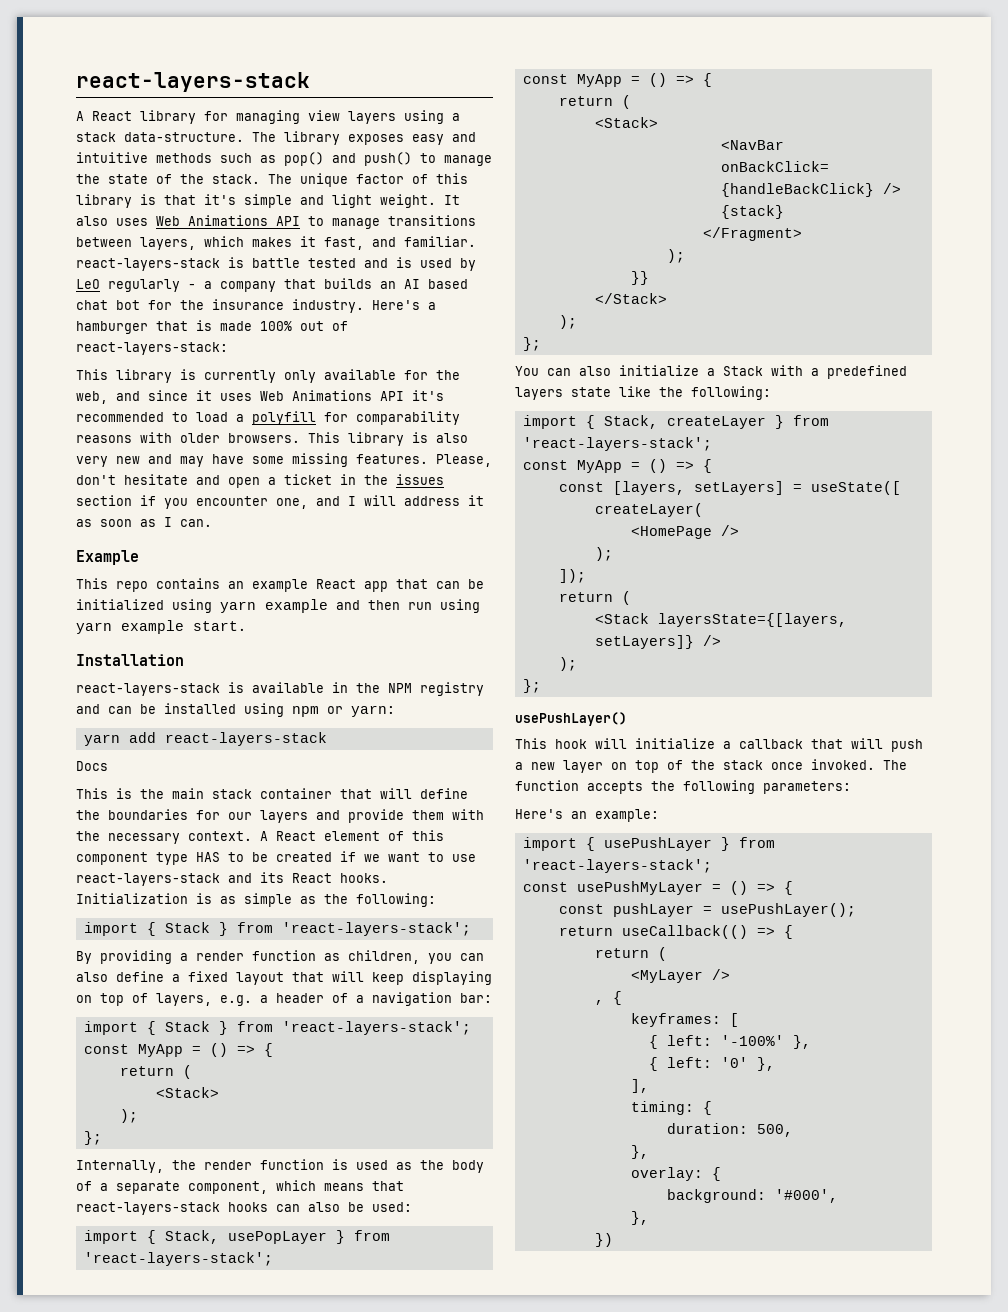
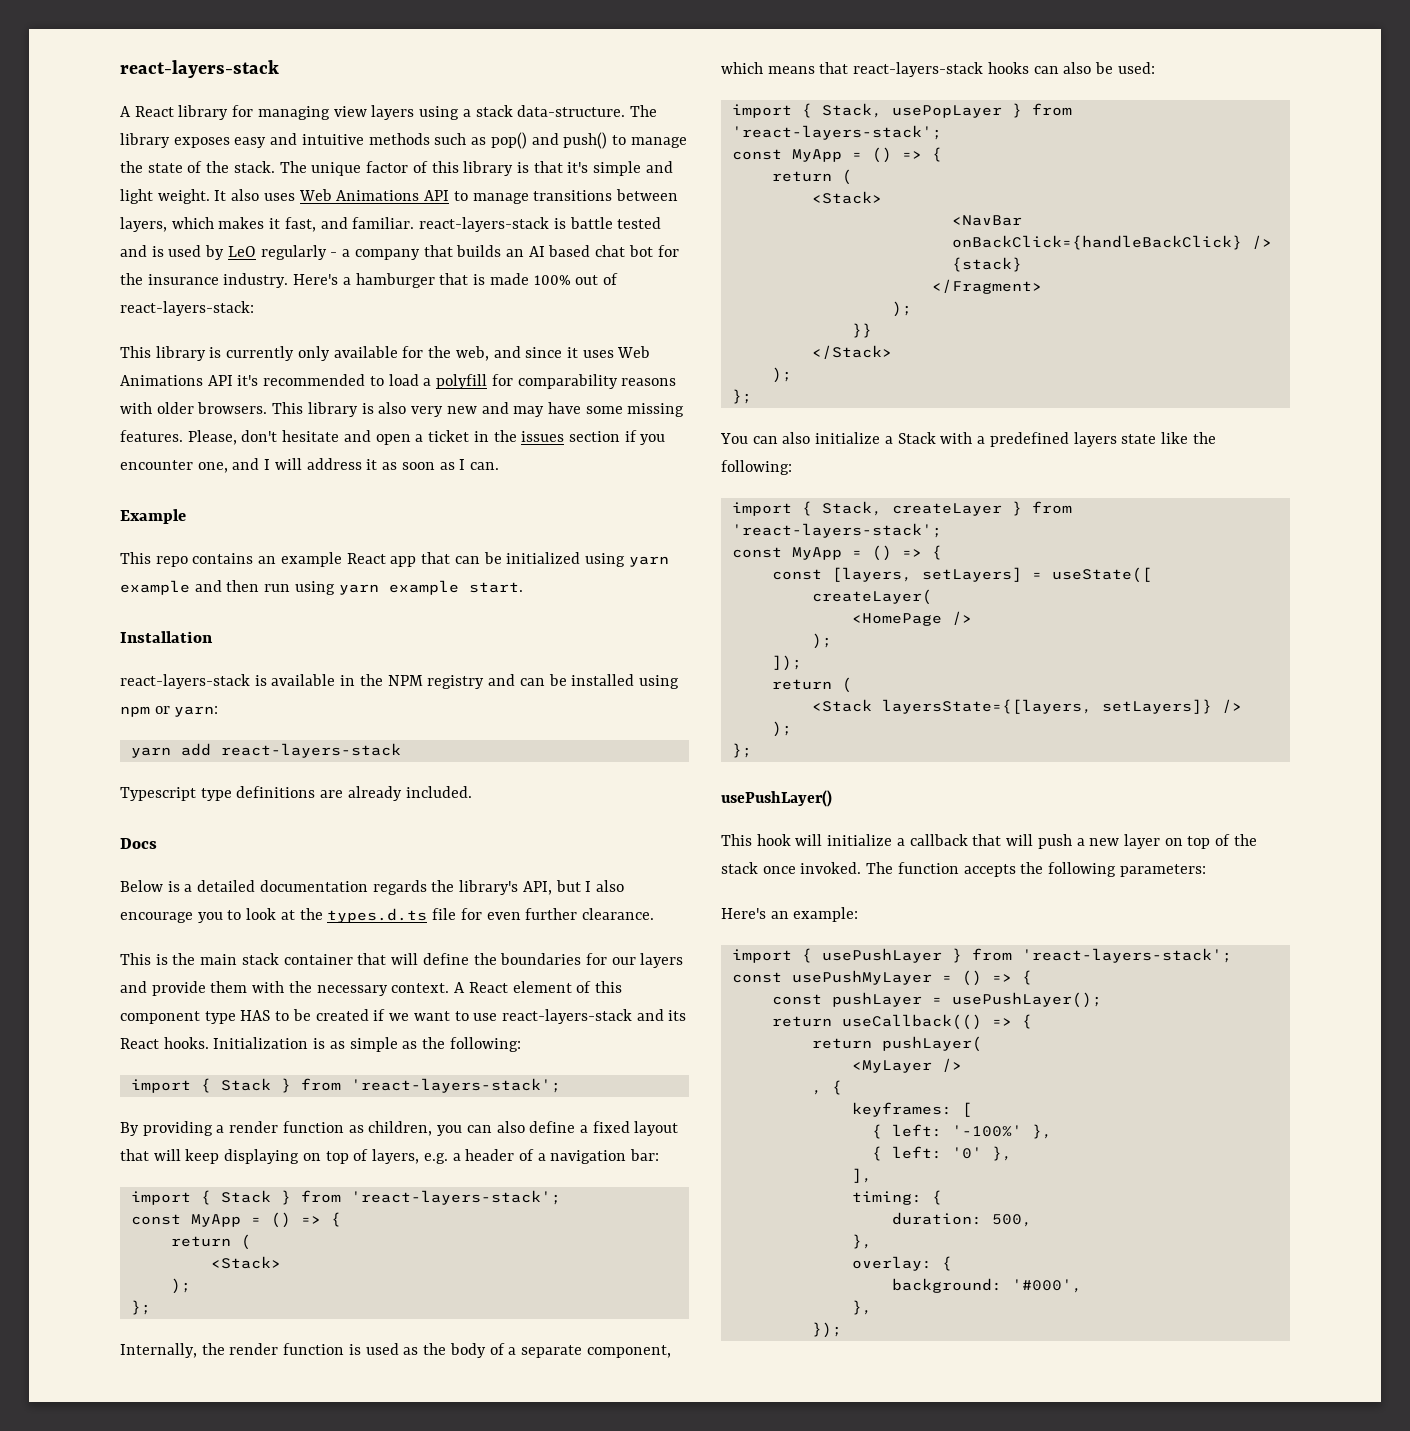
[76,761,108,771] Docs -> [120,786,472,801] [120,838,157,849] [120,880,624,895] [120,908,654,923] Typescript type definitions are already included. // Docs // Below is a detailed documentation regards the library's API, but I also encourage you to look at the types.d.ts file for even further clearance.
[657,947,667,961] ( -> [881,1036,982,1052] pushLayer(
[594,1233,613,1247] }) -> [811,1322,842,1338] });

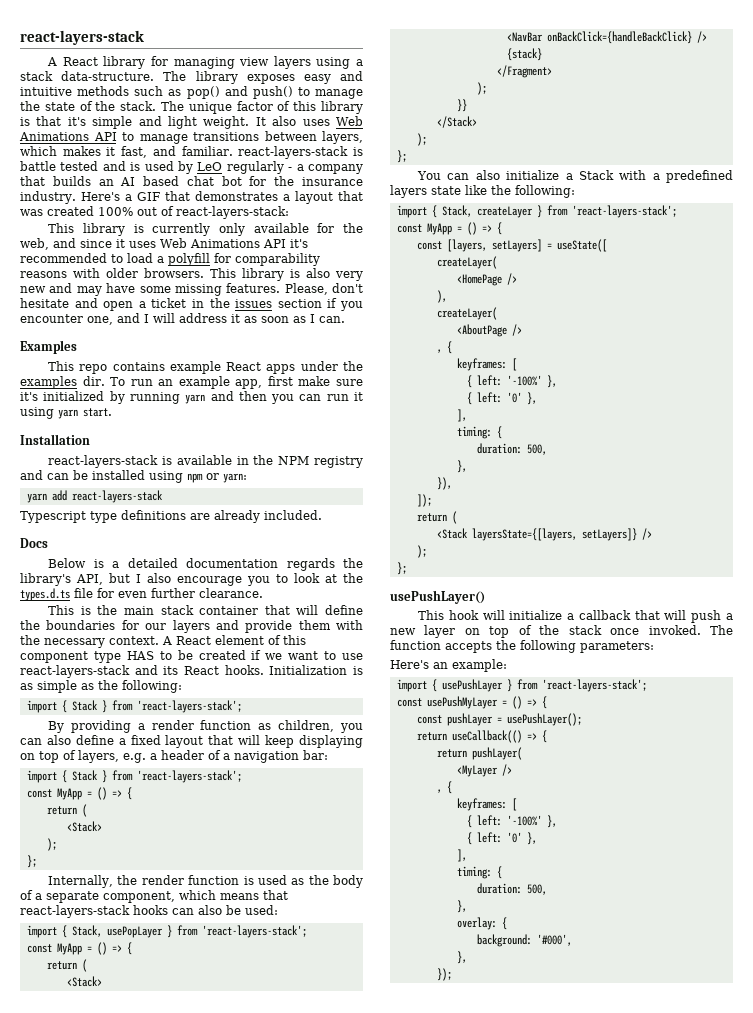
[355,273,529,288] hamburger that is made -> [136,191,363,204] [20,206,94,216] GIF that demonstrates a layout that was created
[120,509,186,524] Example -> [20,340,77,354] Examples
[258,552,669,567] [120,580,459,595] an example React app that can be initialized using yarn example and then run using yarn example -> [169,361,363,374] [20,376,363,389] [20,391,364,404] [20,407,78,419] example React apps under the examples dir. To run an example app, first make sure it's initialized by running yarn and then you can run it using yarn
[811,633,832,649] ); -> [436,290,447,303] [436,307,497,320] [456,324,522,337] [436,341,452,354] [456,358,517,371] [466,375,557,388] [466,392,537,405] [456,409,467,422] [456,426,502,439] [476,443,547,455] [456,460,467,473] [436,477,452,490] ), // createLayer( // <AboutPage /> // , { // keyframes: [ // { left: '-100%' }, // { left: '0' }, // ], // timing: { // duration: 500, // }, // }),

